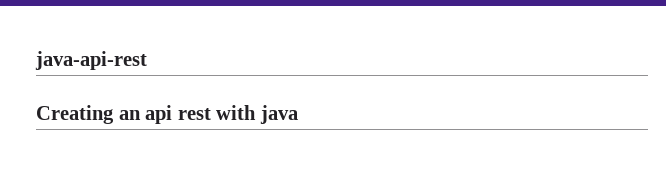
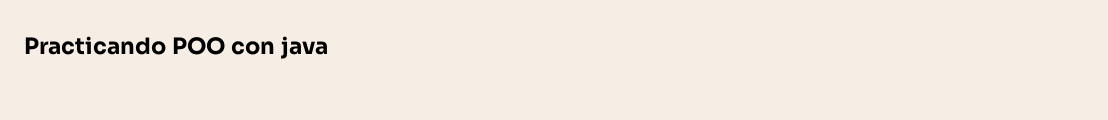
[35,51,147,70] [36,105,257,124] java-api-rest // Creating an api rest with -> [24,36,276,55] Practicando POO con

